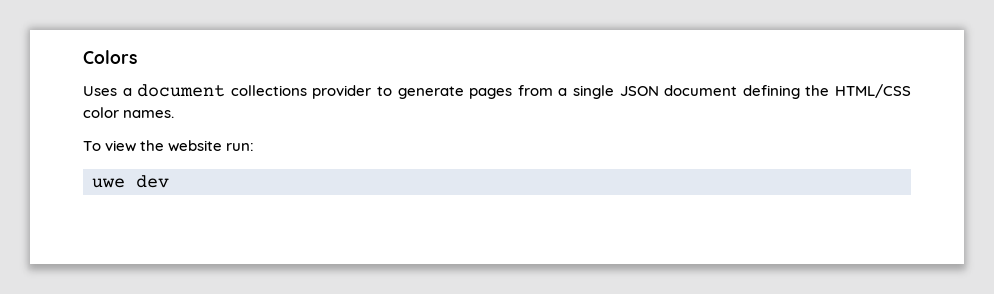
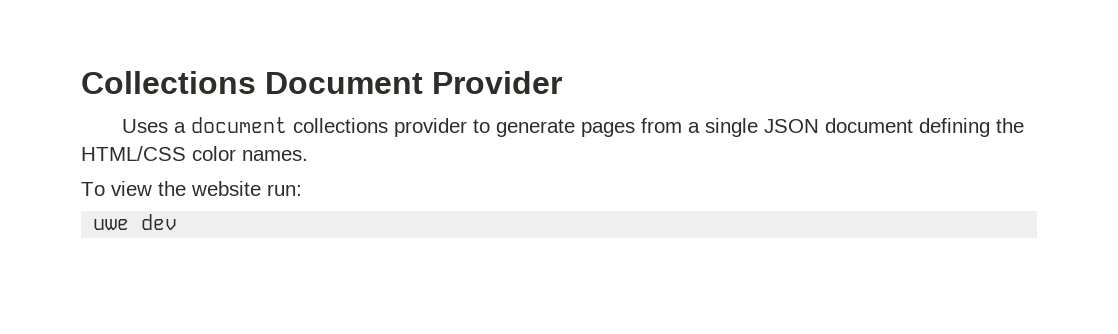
[83,50,137,64] Colors -> [81,71,562,94] Collections Document Provider

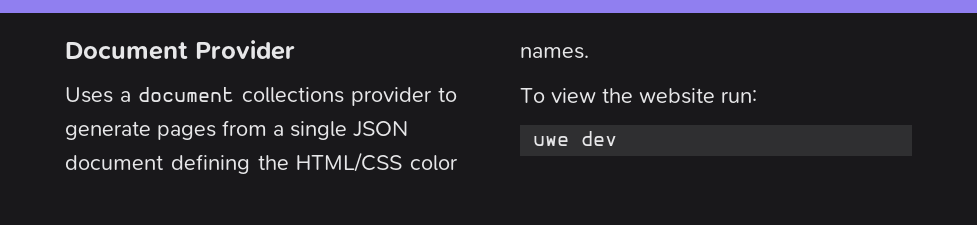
[81,71,256,94] Collections -> (65, 51) none

